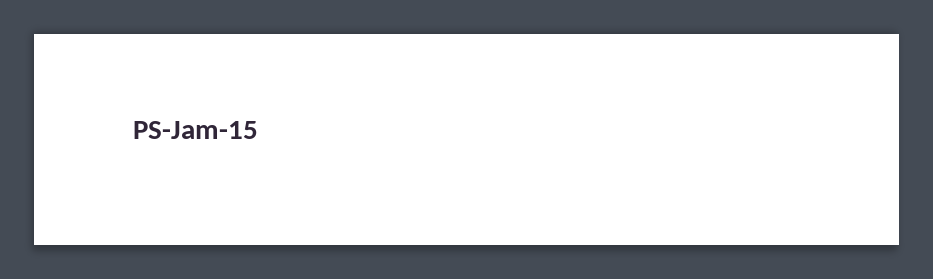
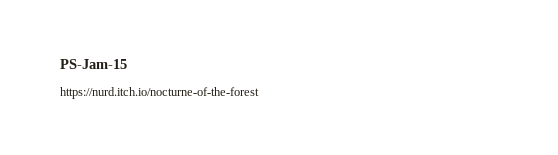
(258, 130) none -> [60,87,259,99] // https://nurd.itch.io/nocturne-of-the-forest

